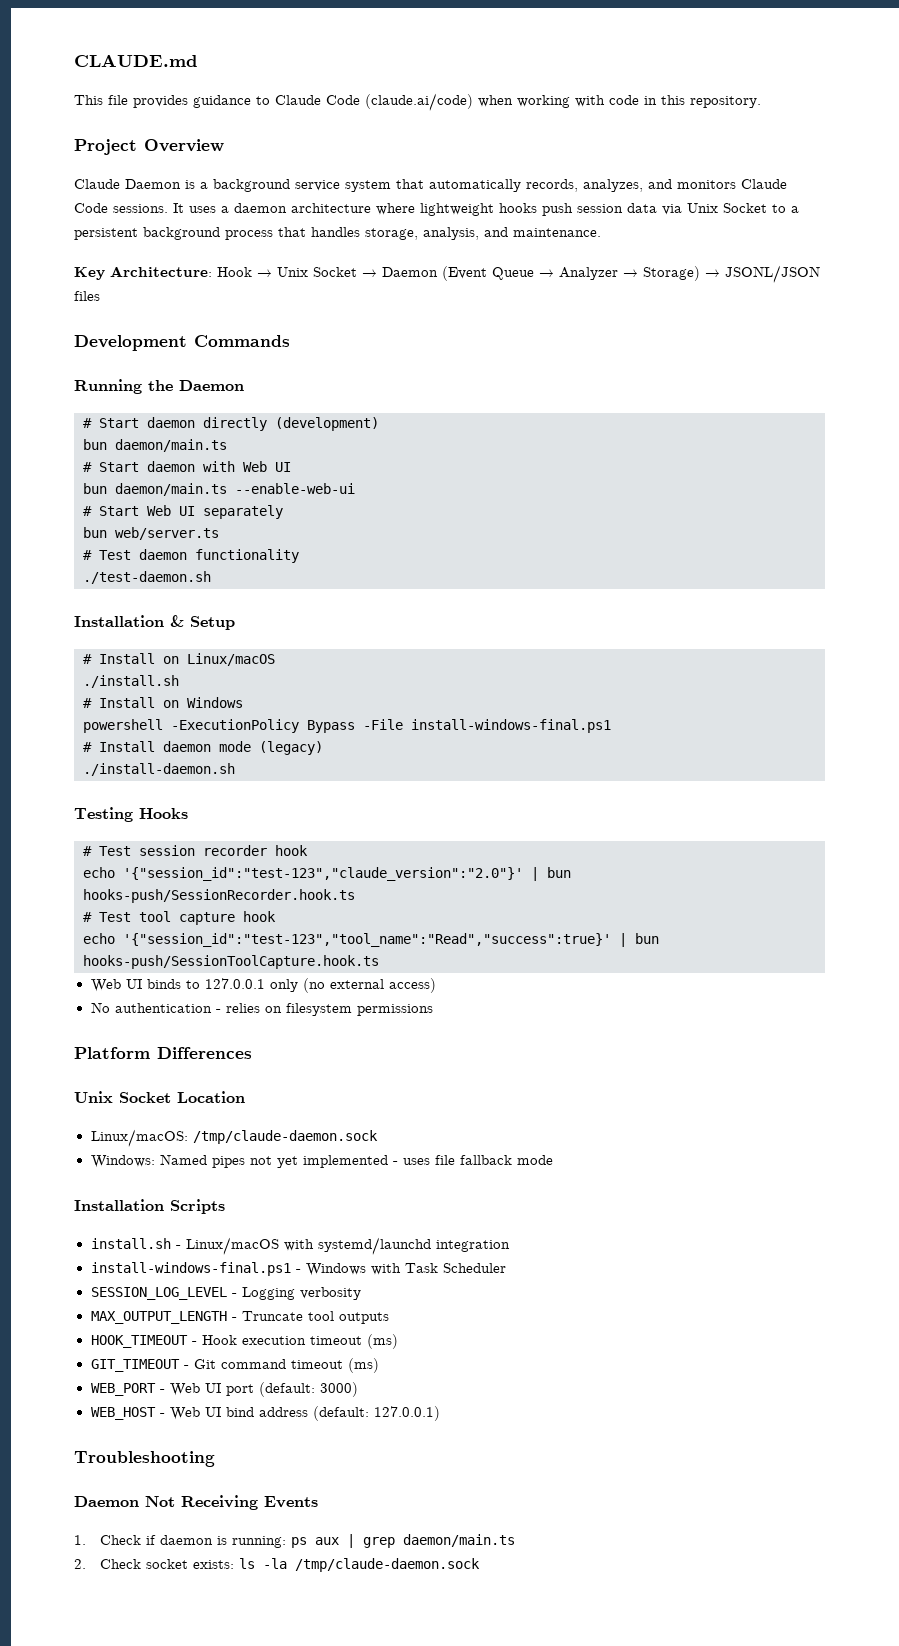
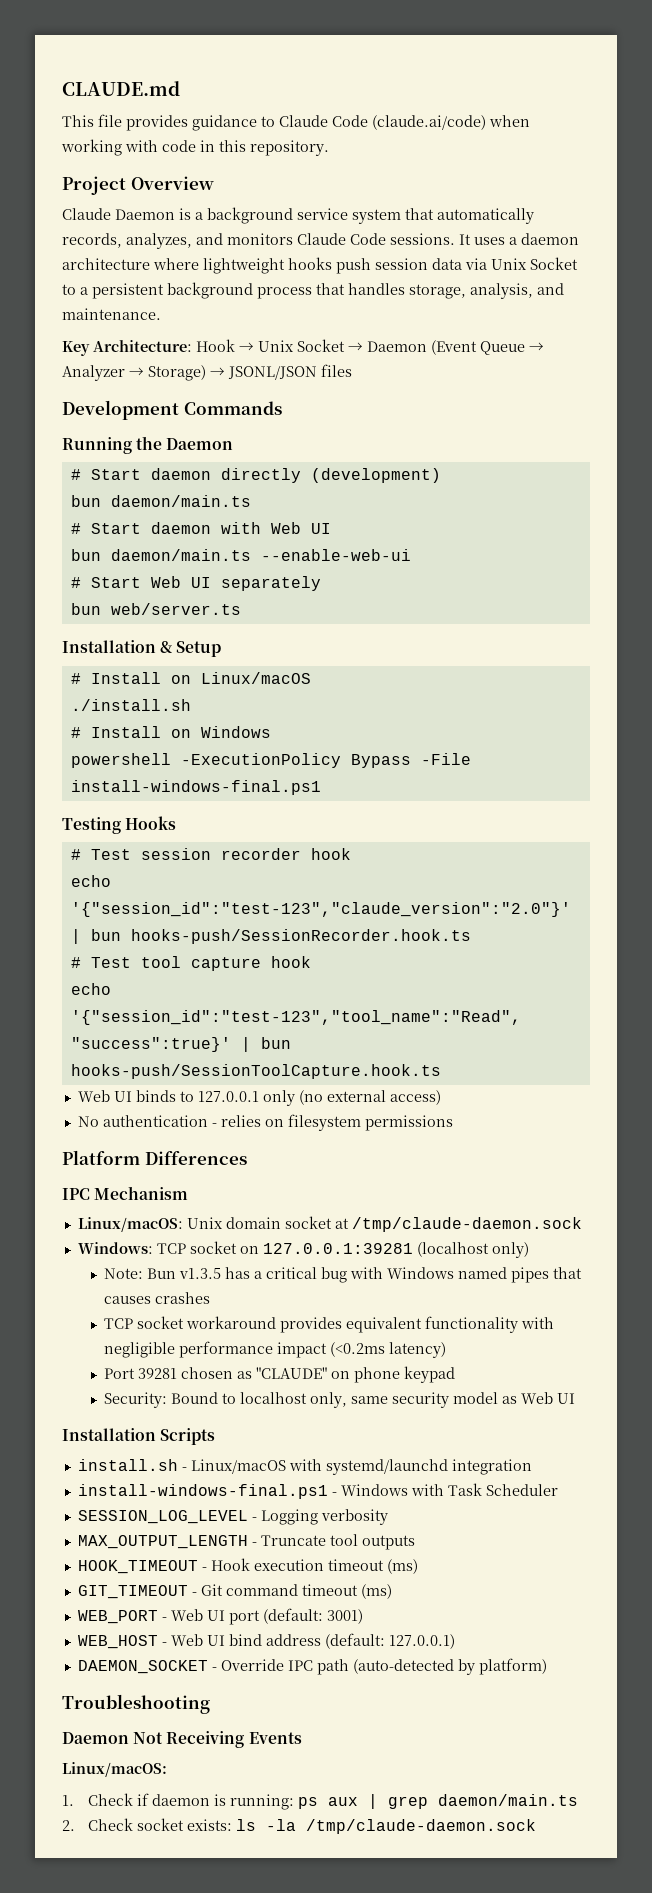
[83,549,299,563] [83,571,211,584] // # Test daemon functionality // ./test-daemon.sh -> (241, 609) none
[83,741,323,755] [83,763,235,776] // # Install daemon mode (legacy) // ./install-daemon.sh -> (321, 787) none
[74,1091,245,1103] [90,1129,378,1147] [90,1154,553,1168] Unix Socket Location // Linux/macOS: /tmp/claude-daemon.sock // Windows: Named pipes not yet implemented - uses file fallback mode -> [62,1186,189,1200] [77,1216,582,1232] [77,1241,529,1258] [104,1267,583,1283] [104,1292,211,1304] [104,1316,555,1333] [104,1341,447,1358] [104,1366,456,1383] [104,1392,576,1408] IPC Mechanism // Linux/macOS: Unix domain socket at /tmp/claude-daemon.sock // Windows: TCP socket on 127.0.0.1:39281 (localhost only) // Note: Bun v1.3.5 has a critical bug with Windows named pipes that causes crashes // TCP socket workaround provides equivalent functionality with negligible performance impact (<0.2ms latency) // Port 39281 chosen as "CLAUDE" on phone keypad // Security: Bound to localhost only, same security model as Web UI
[319,1382,358,1397] 3000) -> [326,1609,363,1624] 3001)
(440, 1413) none -> [77,1658,547,1675] // DAEMON_SOCKET - Override IPC path (auto-detected by platform)
(318, 1502) none -> [62,1762,167,1777] // Linux/macOS:

